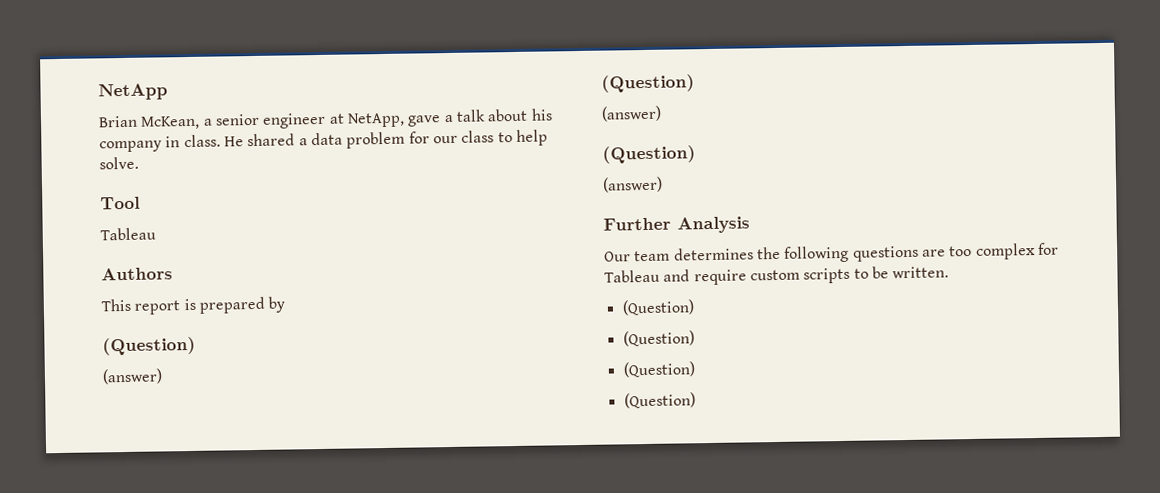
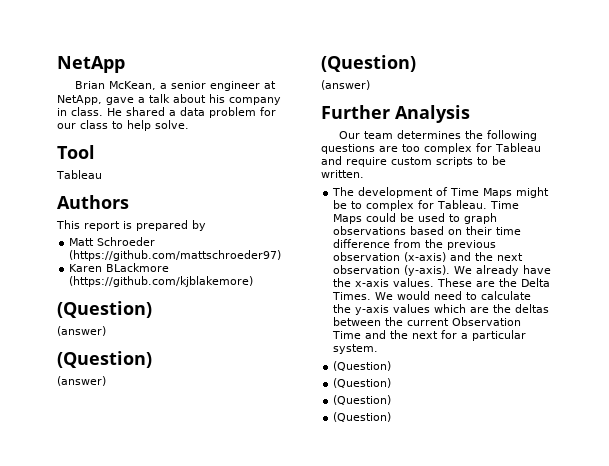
(286, 304) none -> [69,237,156,246] [69,250,282,261] [69,263,170,272] [69,276,254,287] // Matt Schroeder (https://github.com/mattschroeder97) // Karen BLackmore (https://github.com/kjblakemore)
(950, 272) none -> [332,187,550,198] [333,200,520,211] [333,213,498,224] [333,226,522,235] [333,239,497,250] [333,252,524,262] [333,265,552,276] [333,278,551,287] [332,291,532,300] [333,304,550,315] [333,317,522,326] [332,330,527,341] [333,344,379,354] // The development of Time Maps might be to complex for Tableau. Time Maps could be used to graph observations based on their time difference from the previous observation (x-axis) and the next observation (y-axis). We already have the x-axis values. These are the Delta Times. We would need to calculate the y-axis values which are the deltas between the current Observation Time and the next for a particular system.

